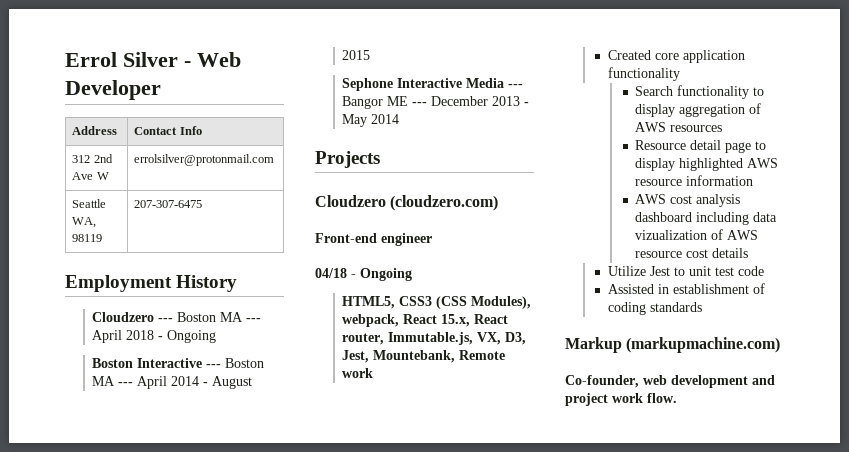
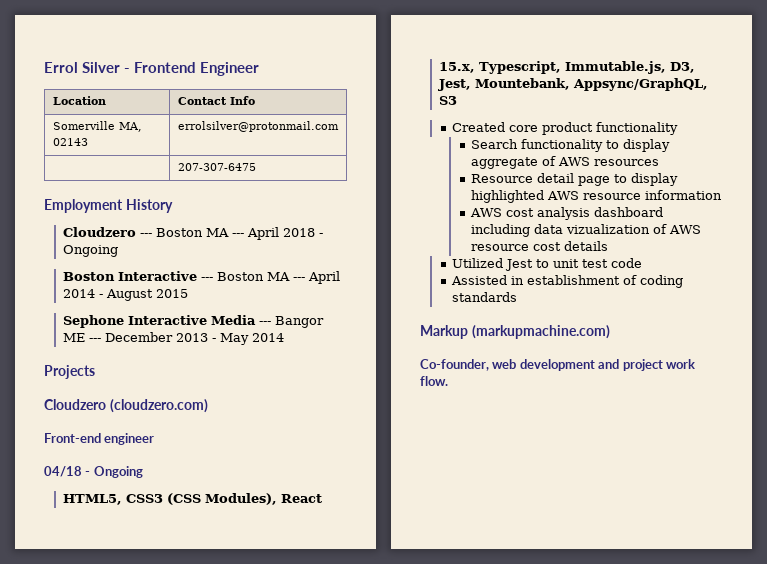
[197,52,241,67] [65,80,161,100] [72,126,118,135] Web Developer // Address -> [134,62,259,76] [52,96,106,105] Frontend Engineer // Location
[72,154,113,163] [72,172,109,180] [134,154,275,166] [72,199,107,208] [72,217,97,228] [72,234,103,242] 312 2nd Ave W | errolsilver@protonmail.com // Seattle WA, 98119 -> [52,121,142,132] [52,138,88,146] [177,121,339,132] Somerville MA, 02143 | errolsilver@protonmail.com //
[342,314,400,327] webpack, -> (277, 499) none
[474,314,509,324] [342,332,502,345] React router, Immutable.js, VX, -> [478,61,666,74] Typescript, Immutable.js,
[459,350,506,360] [342,368,374,378] Remote work -> [572,78,708,91] [438,96,457,105] Appsync/GraphQL, S3
[682,50,745,63] application -> [542,122,594,135] product
[679,104,746,117] aggregation -> [471,157,539,169] aggregate
[607,266,646,276] Utilize -> [452,258,504,268] Utilized

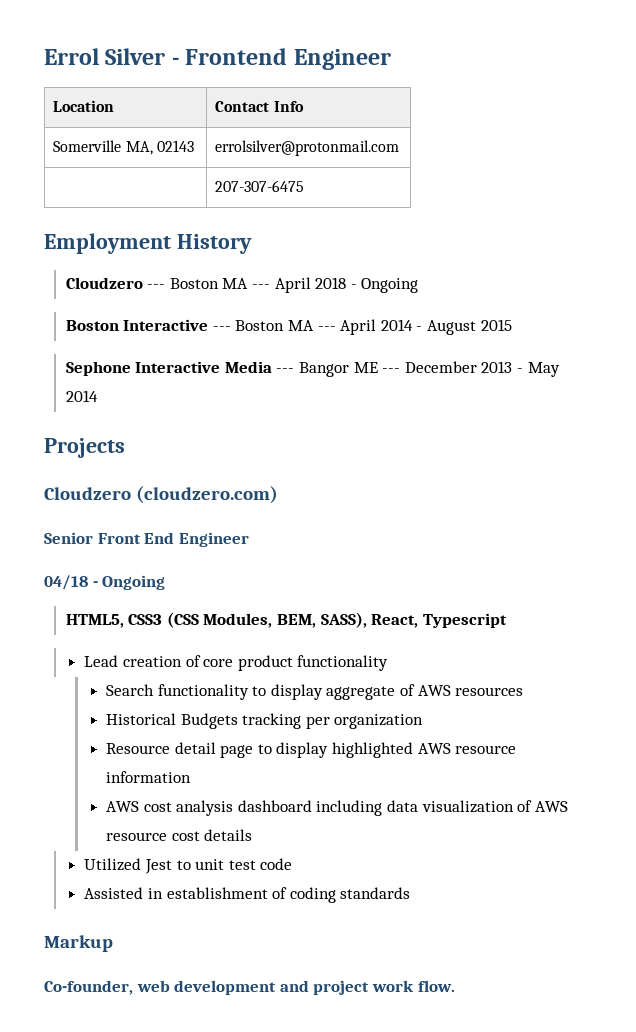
[44,433,155,445] Front-end engineer -> [44,532,249,547] Senior Front End Engineer
[204,493,322,505] [438,61,695,74] [437,78,708,91] [438,96,457,105] [452,122,506,132] Modules), React 15.x, Typescript, Immutable.js, D3, Jest, Mountebank, Appsync/GraphQL, S3 // Created -> [203,612,507,628] [84,655,201,667] Modules, BEM, SASS), React, Typescript // Lead creation of
(660, 162) none -> [106,713,424,729] // Historical Budgets tracking per organization
[566,224,651,234] vizualization -> [421,800,514,813] visualization
[471,325,610,339] (markupmachine.com) -> (113, 943) none

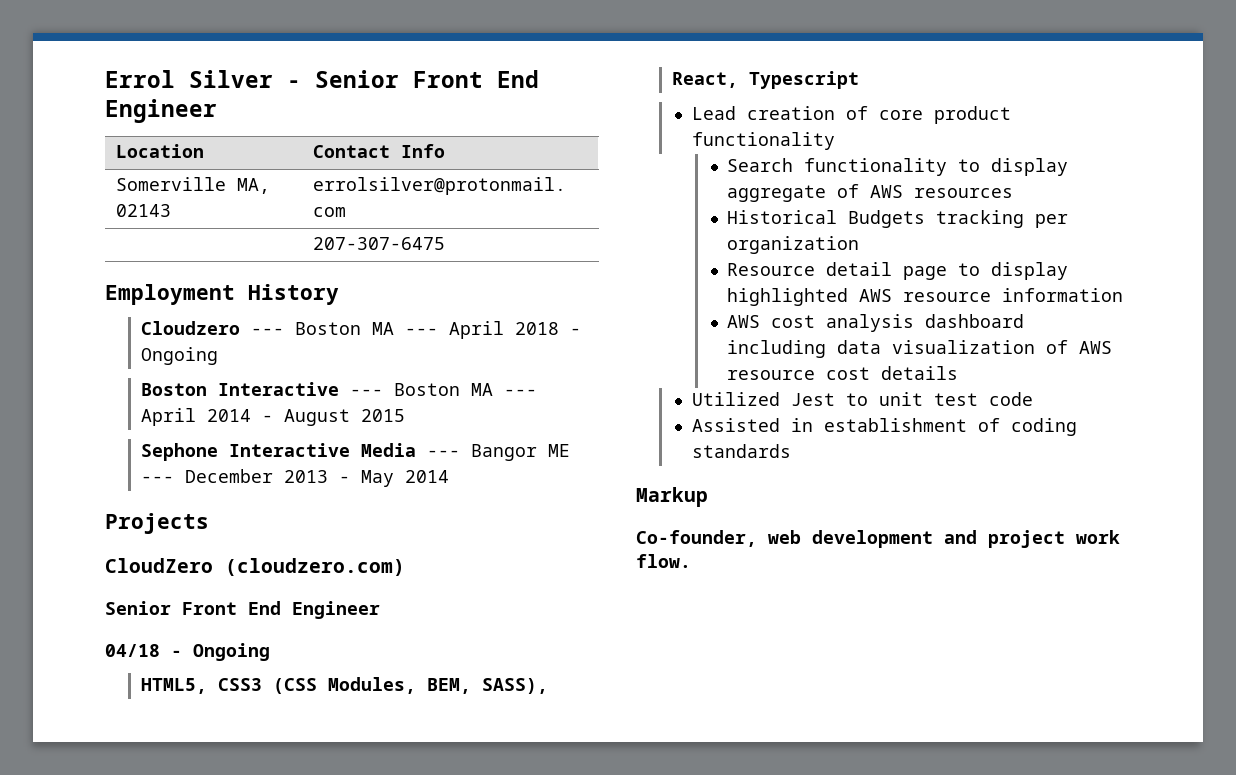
[185,48,288,65] Frontend -> [315,70,539,88] Senior Front End
[44,487,131,500] Cloudzero -> [105,558,213,573] CloudZero

